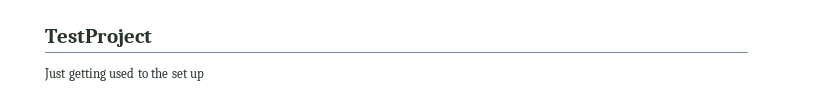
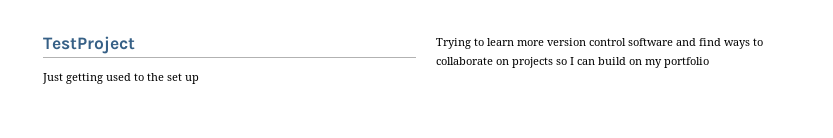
(205, 75) none -> [436,38,763,49] [436,57,709,68] // Trying to learn more version control software and find ways to collaborate on projects so I can build on my portfolio

